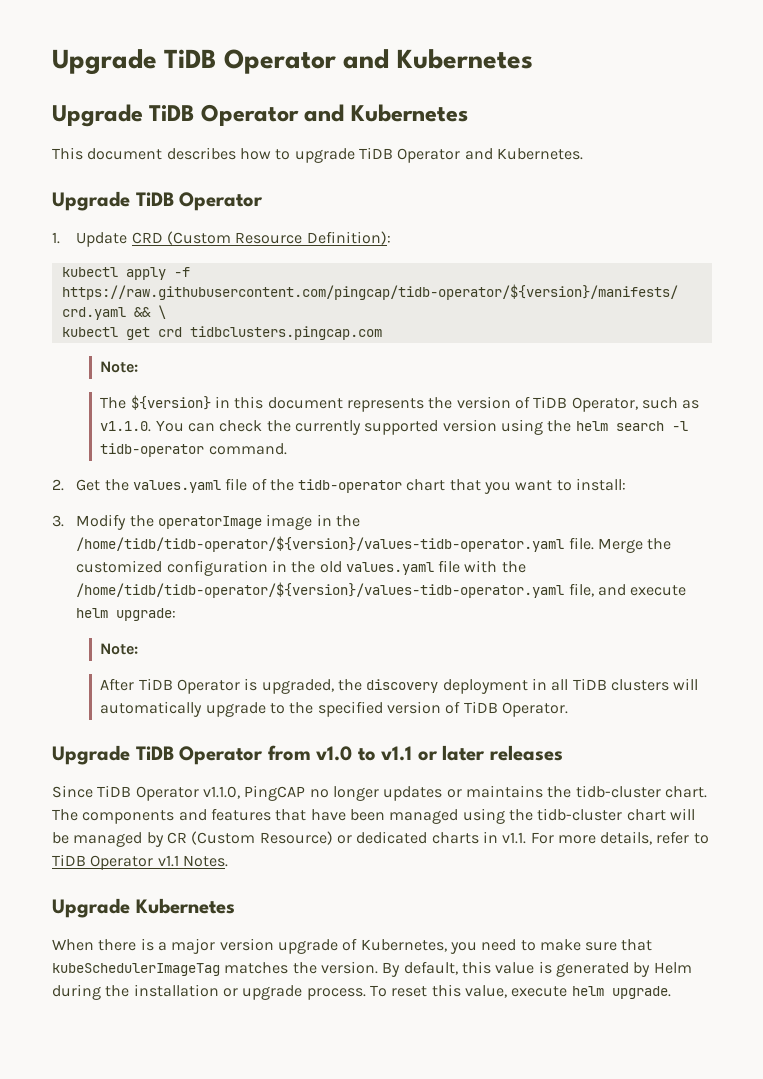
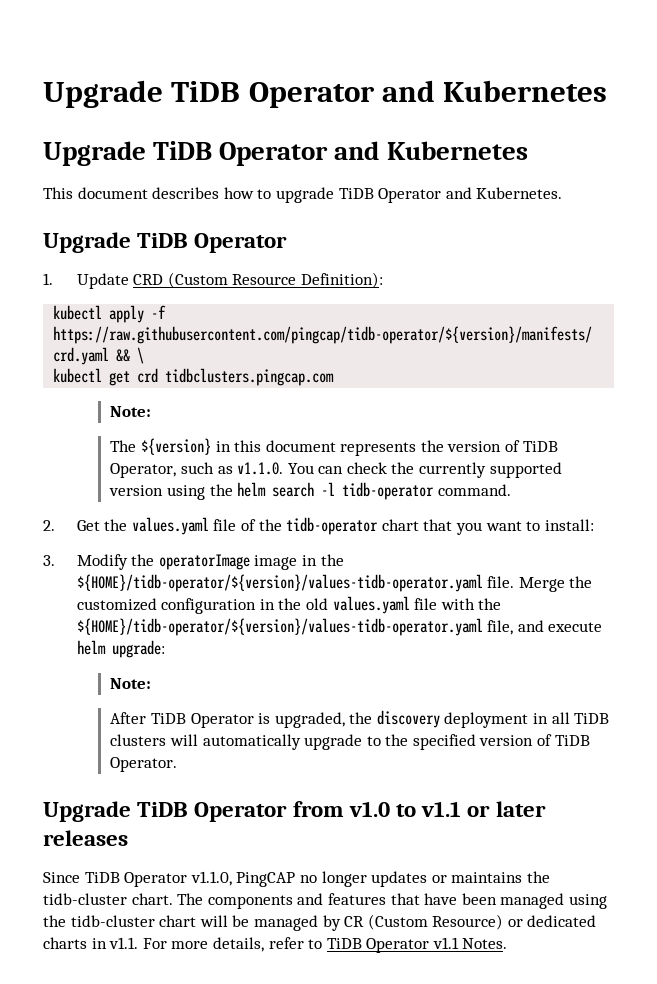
[76,536,565,552] /home/tidb/tidb-operator/${version}/values-tidb-operator.yaml -> [76,574,483,592] ${HOME}/tidb-operator/${version}/values-tidb-operator.yaml
[76,582,565,598] /home/tidb/tidb-operator/${version}/values-tidb-operator.yaml -> [76,618,483,636] ${HOME}/tidb-operator/${version}/values-tidb-operator.yaml
[52,898,235,918] [52,938,653,954] [52,961,692,977] [52,984,671,1000] // Upgrade Kubernetes // When there is a major version upgrade of Kubernetes, you need to make sure that kubeSchedulerImageTag matches the version. By default, this value is generated by Helm during the installation or upgrade process. To reset this value, execute helm upgrade. -> (508, 943) none

